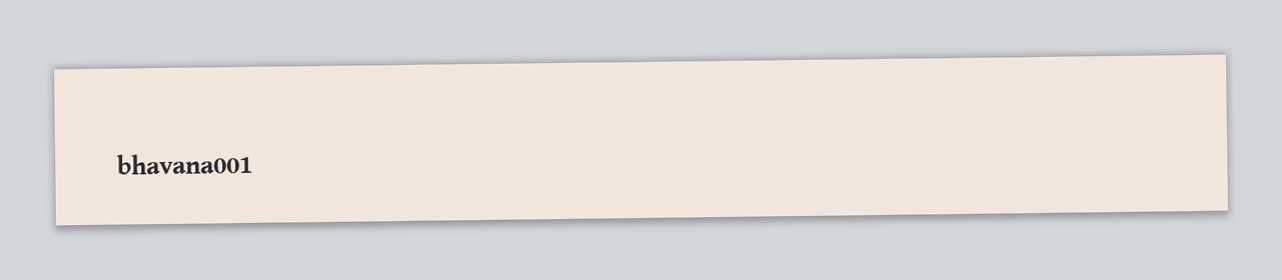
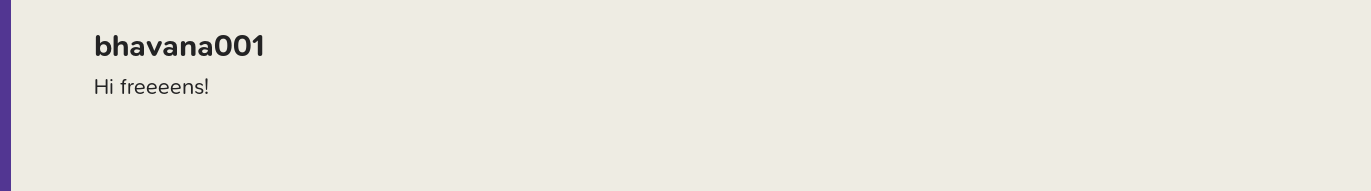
(253, 163) none -> [94,78,209,95] // Hi freeeens!

